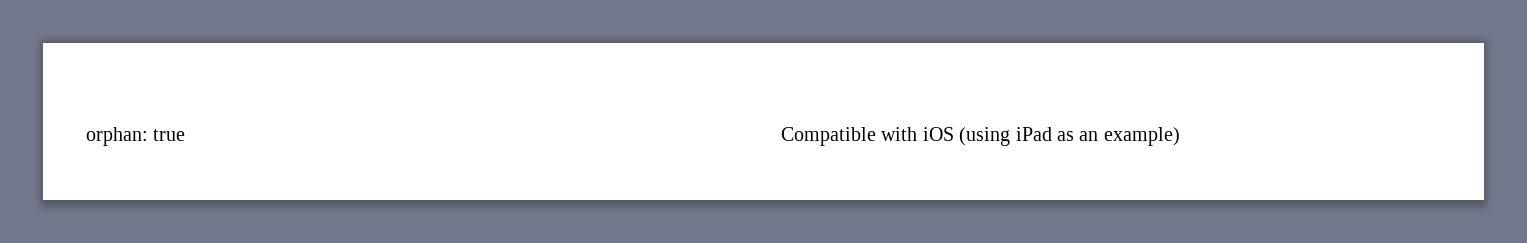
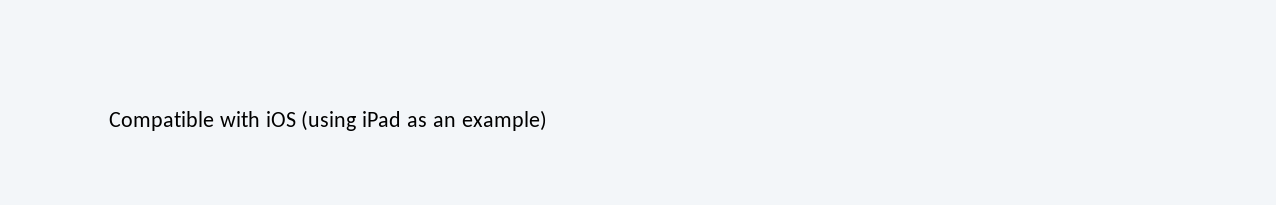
[86,127,186,146] orphan: true // -> (109, 121) none

